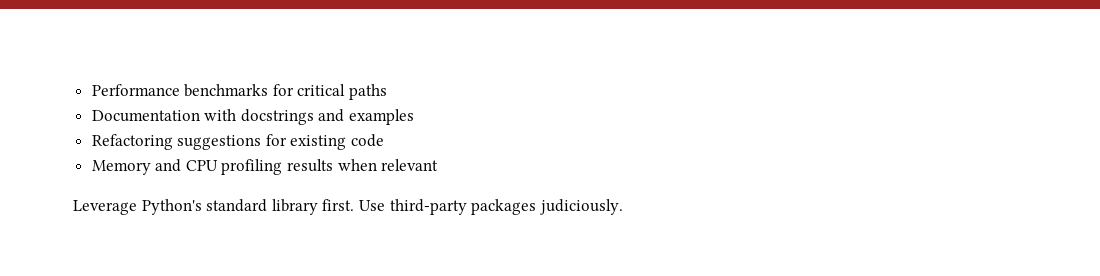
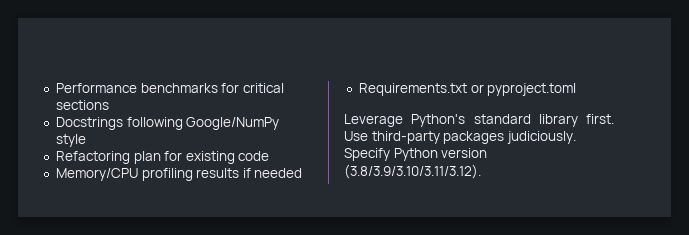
[349,84,388,100] [91,109,415,125] paths // Documentation with docstrings and examples -> [55,100,109,110] [55,117,280,130] [55,134,86,147] sections // Docstrings following Google/NumPy style
[177,135,262,150] suggestions -> [133,151,161,164] plan
[91,159,439,175] Memory and CPU profiling results when relevant -> [55,168,303,181] [358,83,577,96] Memory/CPU profiling results if needed // Requirements.txt or pyproject.toml
(623, 207) none -> [344,148,488,161] [344,164,481,179] Specify Python version (3.8/3.9/3.10/3.11/3.12).

